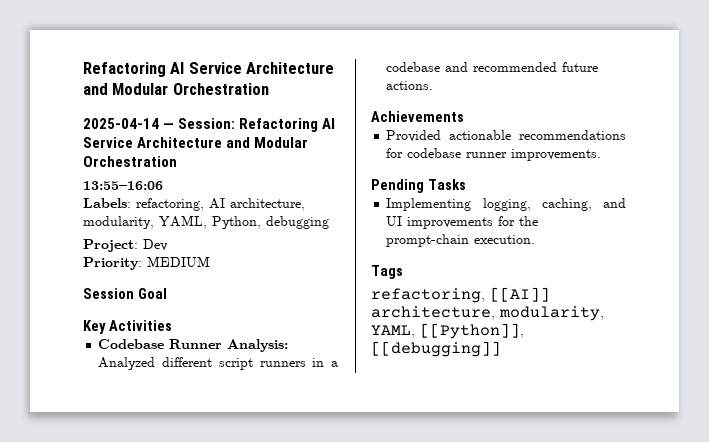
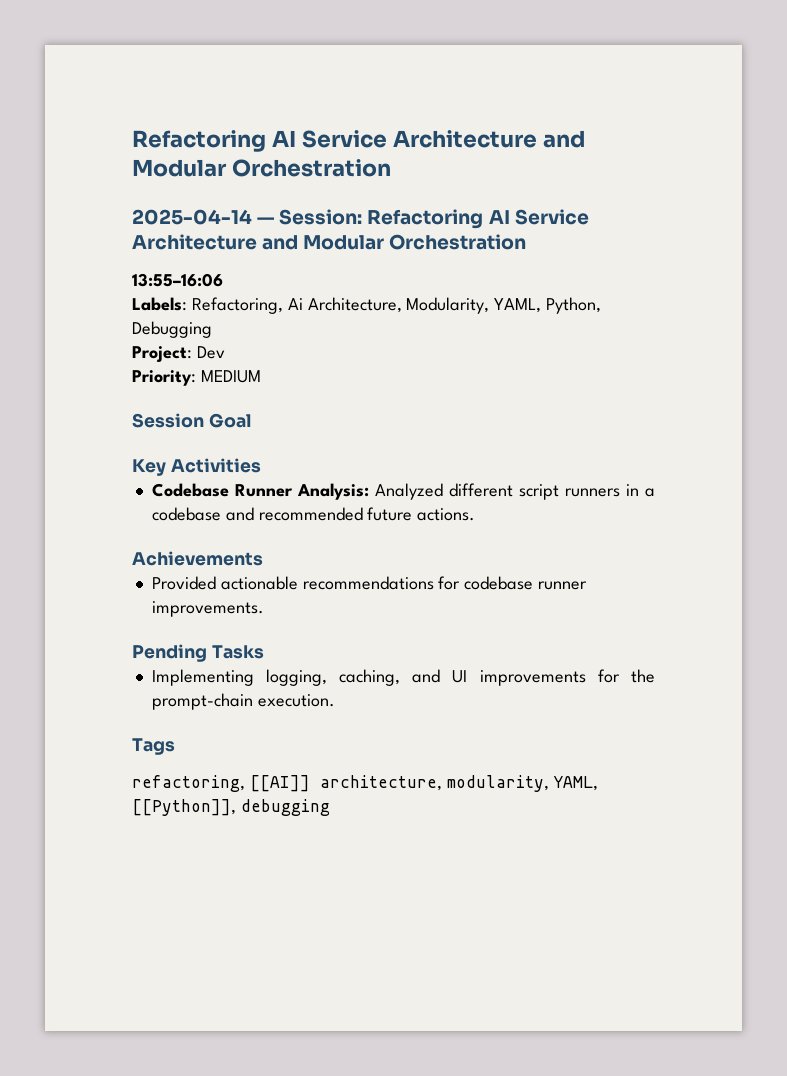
[136,198,305,211] [83,216,154,229] refactoring, AI architecture, modularity, -> [191,297,490,314] Refactoring, Ai Architecture, Modularity,
[266,216,329,229] debugging -> [132,321,212,338] Debugging
[371,341,501,357] [[debugging]] -> [240,799,330,816] debugging

